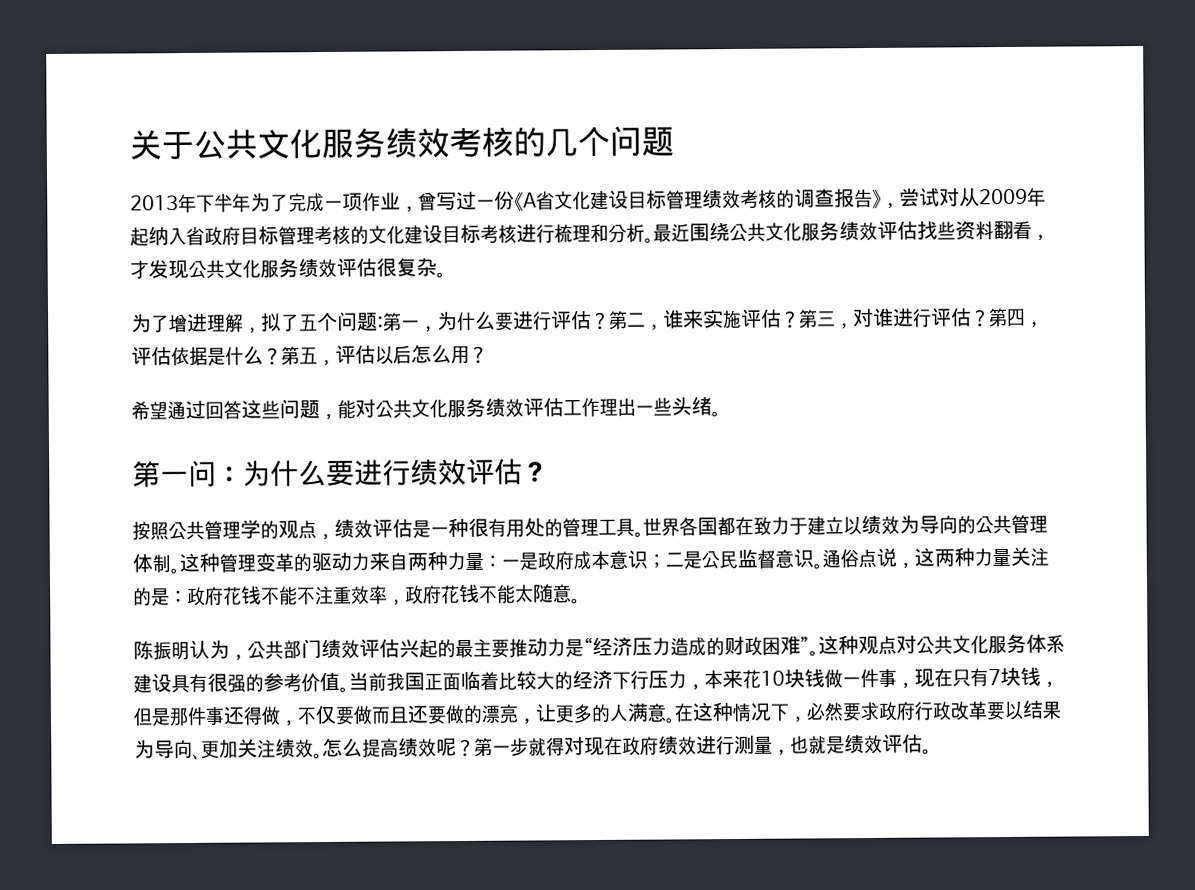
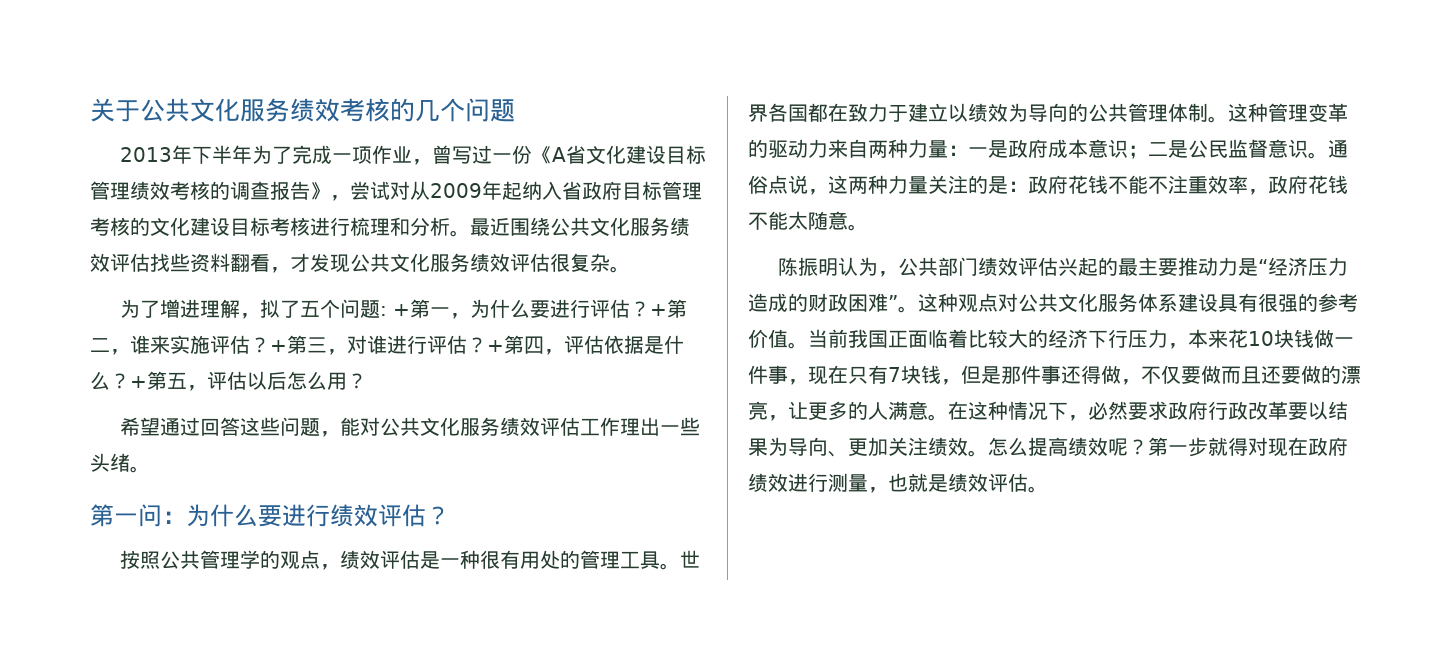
(384, 322) none -> [392,304,410,316] +
(610, 321) none -> [649,304,667,316] +
(800, 319) none -> [270,340,287,352] +
(990, 318) none -> [487,340,504,352] +
(282, 356) none -> [130,376,147,388] +

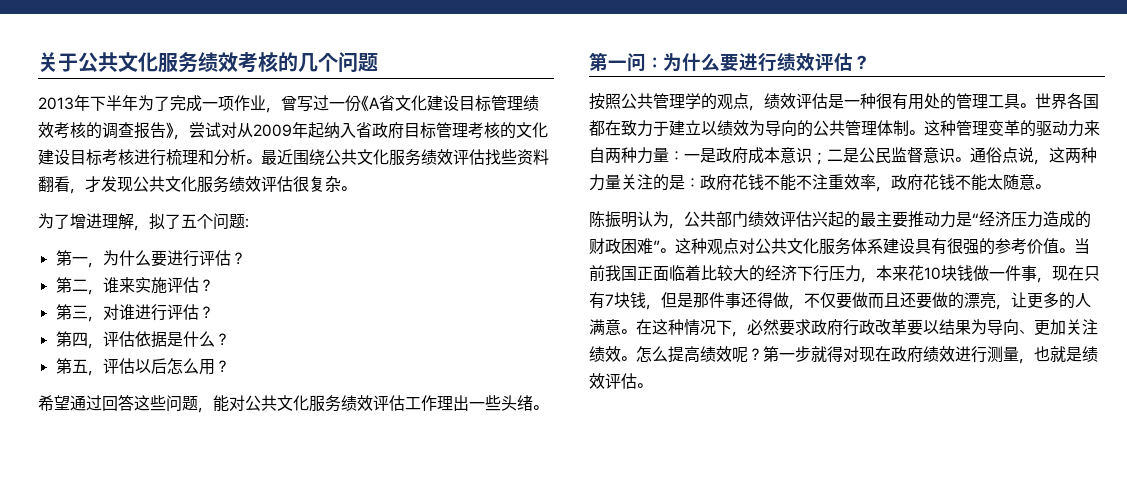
[392,304,410,316] + -> (249, 223) //
[649,304,667,316] + -> (246, 258) //
[270,340,287,352] + -> (214, 285) //
[487,340,504,352] + -> (214, 312) //
[130,376,147,388] + -> (230, 339) //

